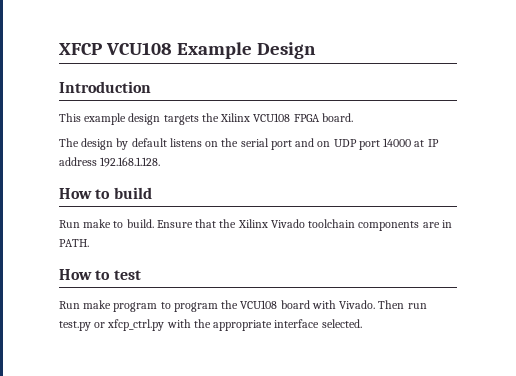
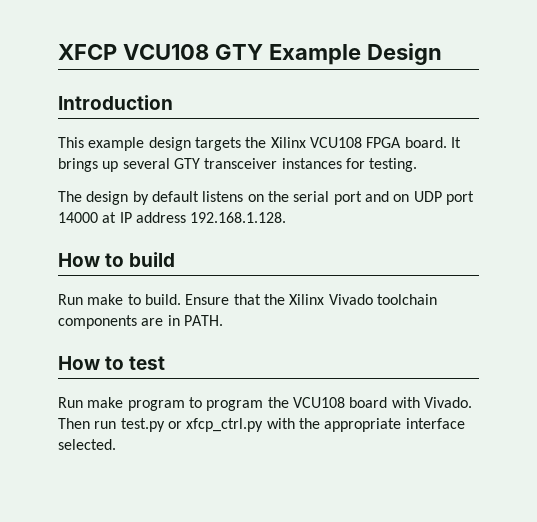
(172, 48) none -> [214,44,263,60] GTY
(353, 117) none -> [450,137,461,148] [58,158,418,172] It brings up several GTY transceiver instances for testing.

